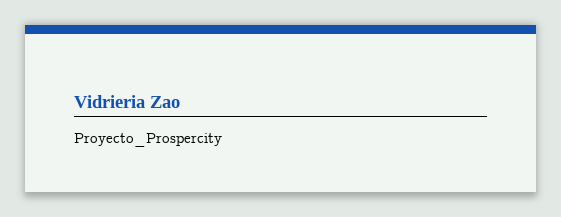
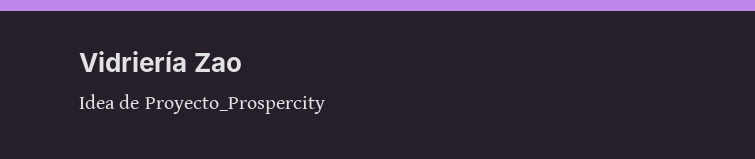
[74,95,145,108] Vidrieria -> [79,51,187,72] Vidriería
(180, 102) none -> [79,94,140,109] Idea de

